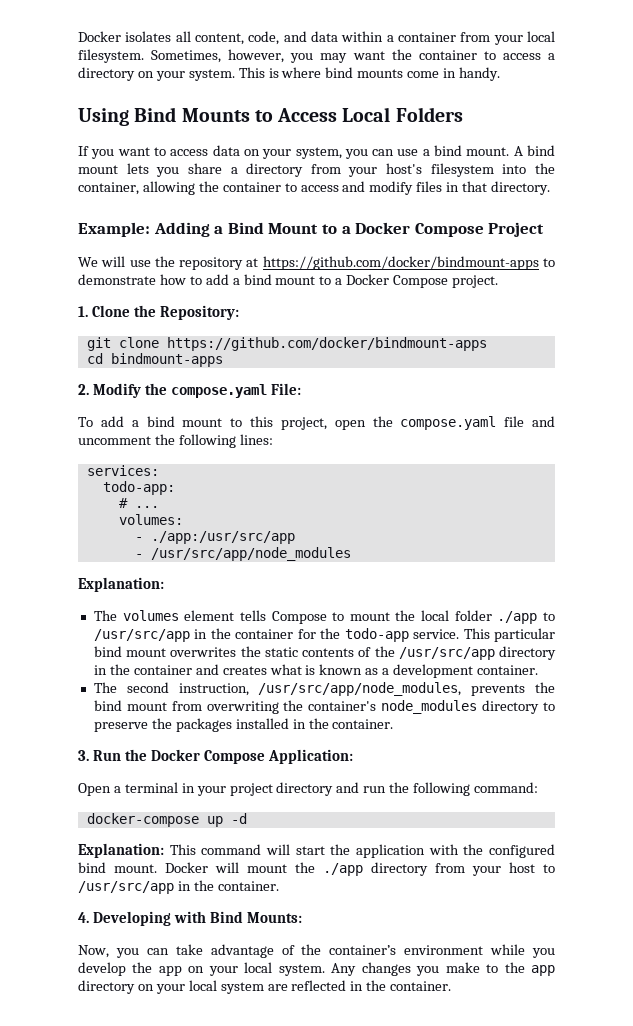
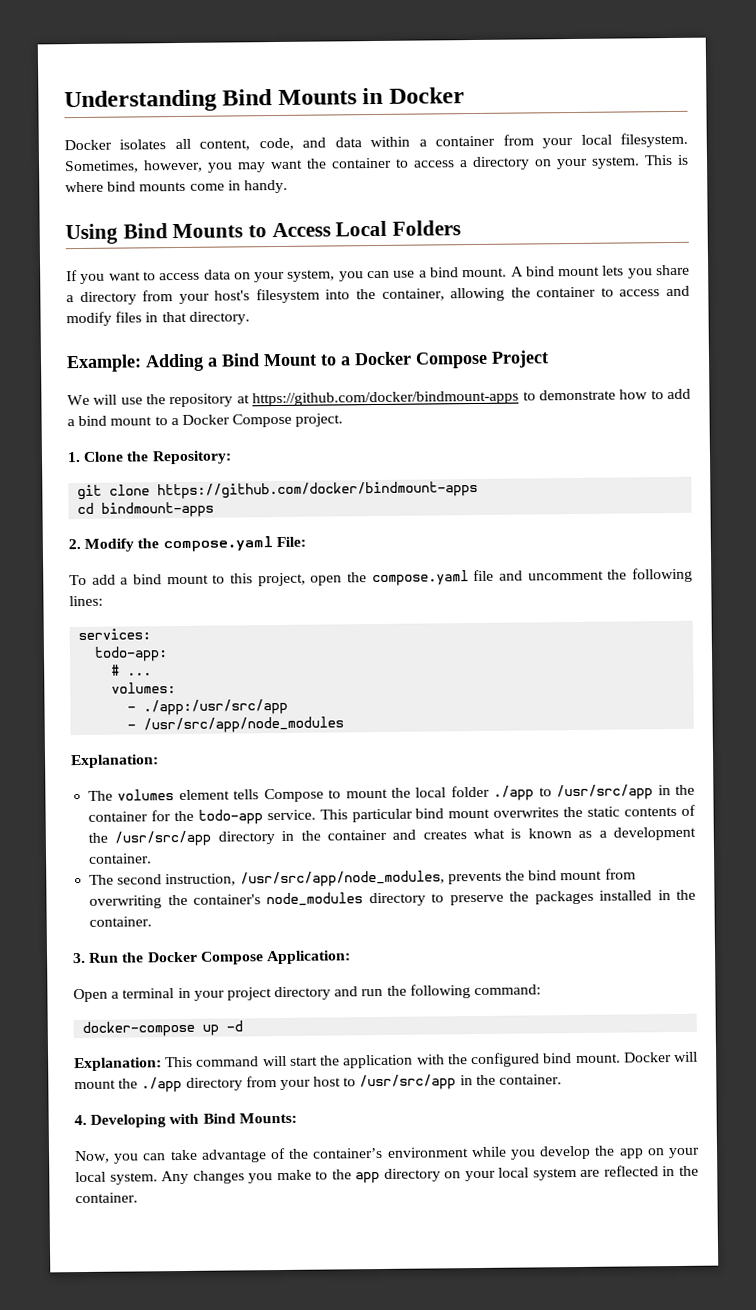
(78, 36) none -> [64,87,465,113] Understanding Bind Mounts in Docker //

